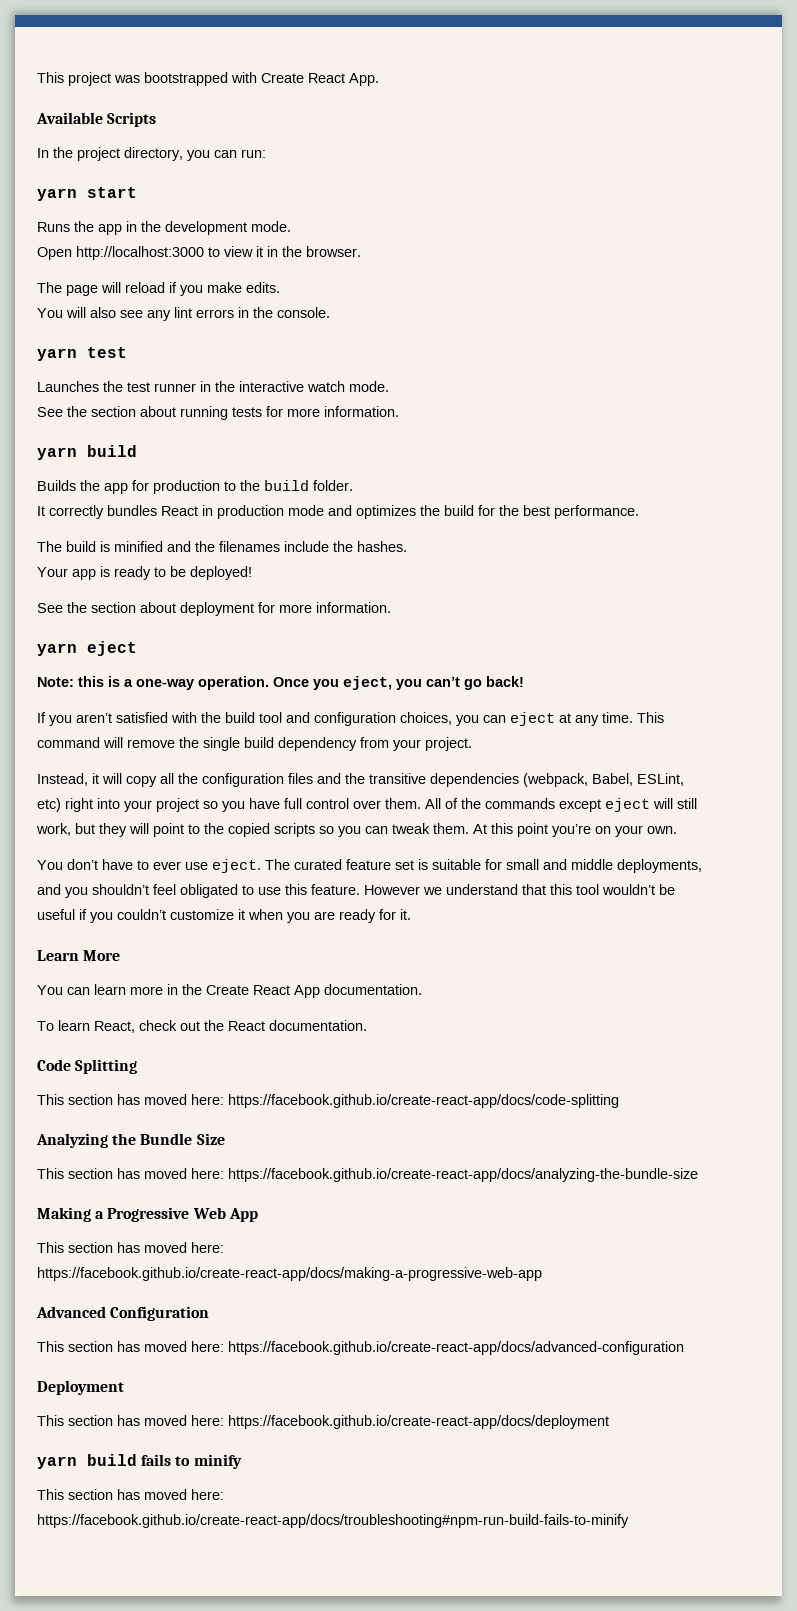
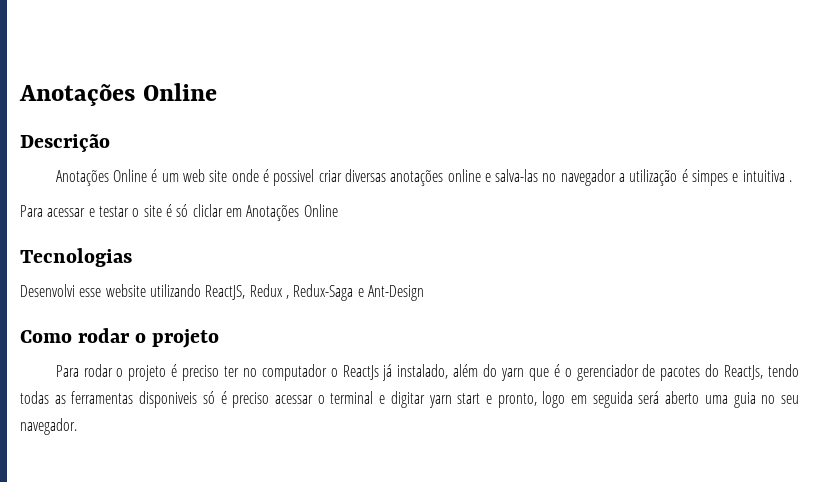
[37,72,379,86] [36,112,157,127] [37,147,266,161] [37,187,137,201] [37,221,291,235] [37,246,361,260] [37,282,280,296] [37,307,330,321] [37,347,127,361] [37,381,389,392] [37,406,399,420] [37,445,137,460] [37,480,353,494] [37,505,639,519] [37,541,407,552] [37,566,252,580] [37,602,391,616] [37,641,137,656] [37,676,524,690] [37,712,664,726] [37,737,472,751] [37,773,684,787] [37,798,697,812] [36,823,677,837] [37,859,702,873] [37,884,675,898] [37,909,411,923] [37,950,121,961] [37,984,422,998] [37,1020,367,1033] [37,1059,138,1074] [37,1094,619,1108] [36,1133,225,1148] [37,1168,698,1182] [37,1207,258,1222] [37,1242,224,1253] [37,1267,542,1281] [36,1306,210,1321] [37,1341,684,1355] [37,1380,124,1395] [37,1415,609,1429] [37,1454,242,1469] [37,1489,224,1500] [37,1514,629,1528] This project was bootstrapped with Create React App. // Available Scripts // In the project directory, you can run: // yarn start // Runs the app in the development mode. // Open http://localhost:3000 to view it in the browser. // The page will reload if you make edits. // You will also see any lint errors in the console. // yarn test // Launches the test runner in the interactive watch mode. // See the section about running tests for more information. // yarn build // Builds the app for production to the build folder. // It correctly bundles React in production mode and optimizes the build for the best performance. // The build is minified and the filenames include the hashes. // Your app is ready to be deployed! // See the section about deployment for more information. // yarn eject // Note: this is a one-way operation. Once you eject, you can’t go back! // If you aren’t satisfied with the build tool and configuration choices, you can eject at any time. This command will remove the single build dependency from your project. // Instead, it will copy all the configuration files and the transitive dependencies (webpack, Babel, ESLint, etc) right into your project so you have full control over them. All of the commands except eject will still work, but they will point to the copied scripts so you can tweak them. At this point you’re on your own. // You don’t have to ever use eject. The curated feature set is suitable for small and middle deployments, and you shouldn’t feel obligated to use this feature. However we understand that this tool wouldn’t be useful if you couldn’t customize it when you are ready for it. // Learn More // You can learn more in the Create React App documentation. // To learn React, check out the React documentation. // Code Splitting // This section has moved here: https://facebook.github.io/create-react-app/docs/code-splitting // Analyzing the Bundle Size // This section has moved here: https://facebook.github.io/create-react-app/docs/analyzing-the-bundle-size // Making a Progressive Web App // This section has moved here: https://facebook.github.io/create-react-app/docs/making-a-progressive-web-app // Advanced Configuration // This section has moved here: https://facebook.github.io/create-react-app/docs/advanced-configuration // Deployment // This section has moved here: https://facebook.github.io/create-react-app/docs/deployment // yarn build fails to minify // This section has moved here: https://facebook.github.io/create-react-app/docs/troubleshooting#npm-run-build-fails-to-minify -> [19,83,217,106] [20,134,110,152] [55,169,793,186] [20,204,338,221] [20,248,132,267] [20,284,424,301] [20,328,220,348] [55,364,800,381] [20,391,800,408] [20,418,77,435] Anotações Online // Descrição // Anotações Online é um web site onde é possivel criar diversas anotações online e salva-las no navegador a utilização é simpes e intuitiva . // Para acessar e testar o site é só cliclar em Anotações Online // Tecnologias // Desenvolvi esse website utilizando ReactJS, Redux , Redux-Saga e Ant-Design // Como rodar o projeto // Para rodar o projeto é preciso ter no computador o ReactJs já instalado, além do yarn que é o gerenciador de pacotes do ReactJs, tendo todas as ferramentas disponiveis só é preciso acessar o terminal e digitar yarn start e pronto, logo em seguida será aberto uma guia no seu navegador.

